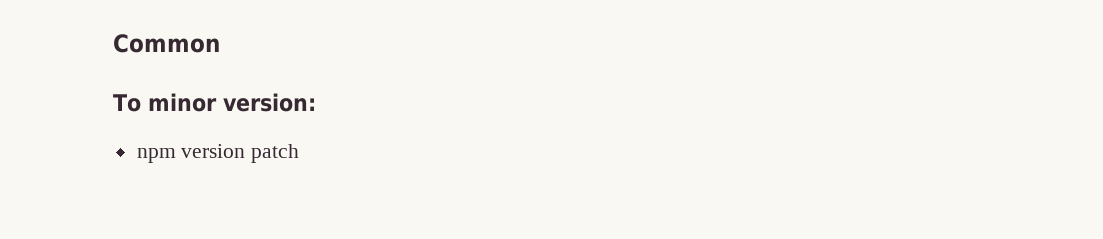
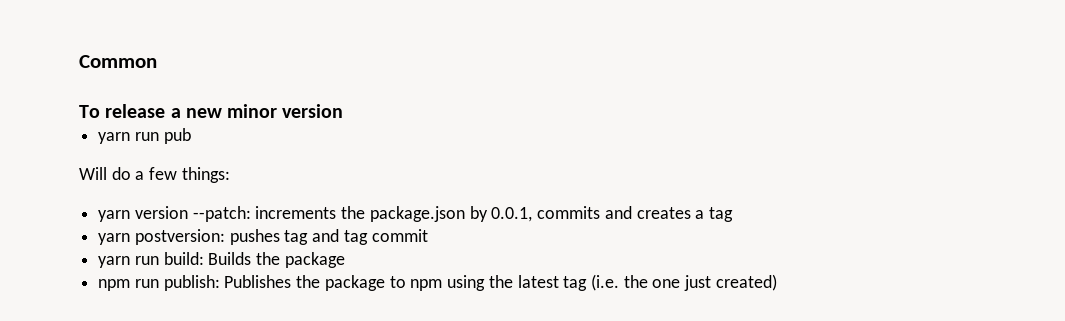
[147,93,316,112] [136,144,300,163] minor version: // npm version patch -> [105,104,344,118] [98,128,191,144] [79,167,230,183] [98,206,733,222] [98,229,428,245] [98,252,345,268] [98,274,777,291] release a new minor version // yarn run pub // Will do a few things: // yarn version --patch: increments the package.json by 0.0.1, commits and creates a tag // yarn postversion: pushes tag and tag commit // yarn run build: Builds the package // npm run publish: Publishes the package to npm using the latest tag (i.e. the one just created)

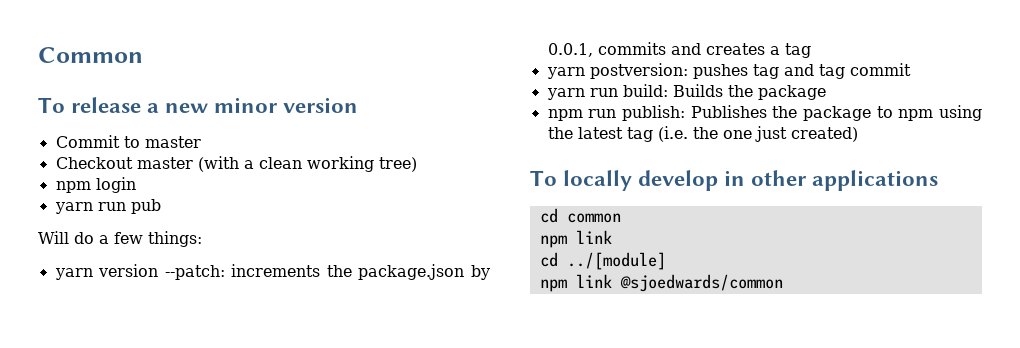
(344, 111) none -> [55,135,201,148] [55,156,417,172] [55,177,136,193] // Commit to master // Checkout master (with a clean working tree) // npm login
(777, 282) none -> [530,170,939,191] [539,208,621,223] [539,230,612,248] [539,252,666,270] [539,274,783,292] // To locally develop in other applications // cd common // npm link // cd ../[module] // npm link @sjoedwards/common

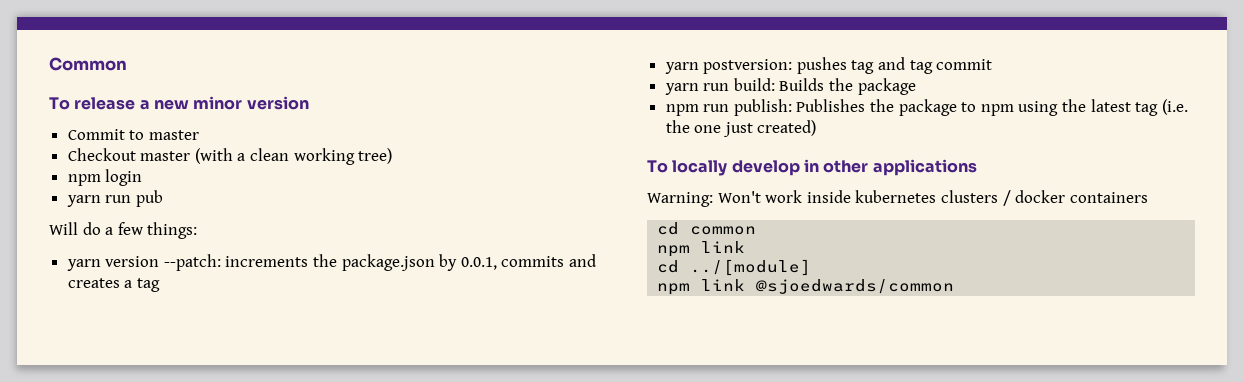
(939, 180) none -> [647,190,1148,207] // Warning: Won't work inside kubernetes clusters / docker containers

